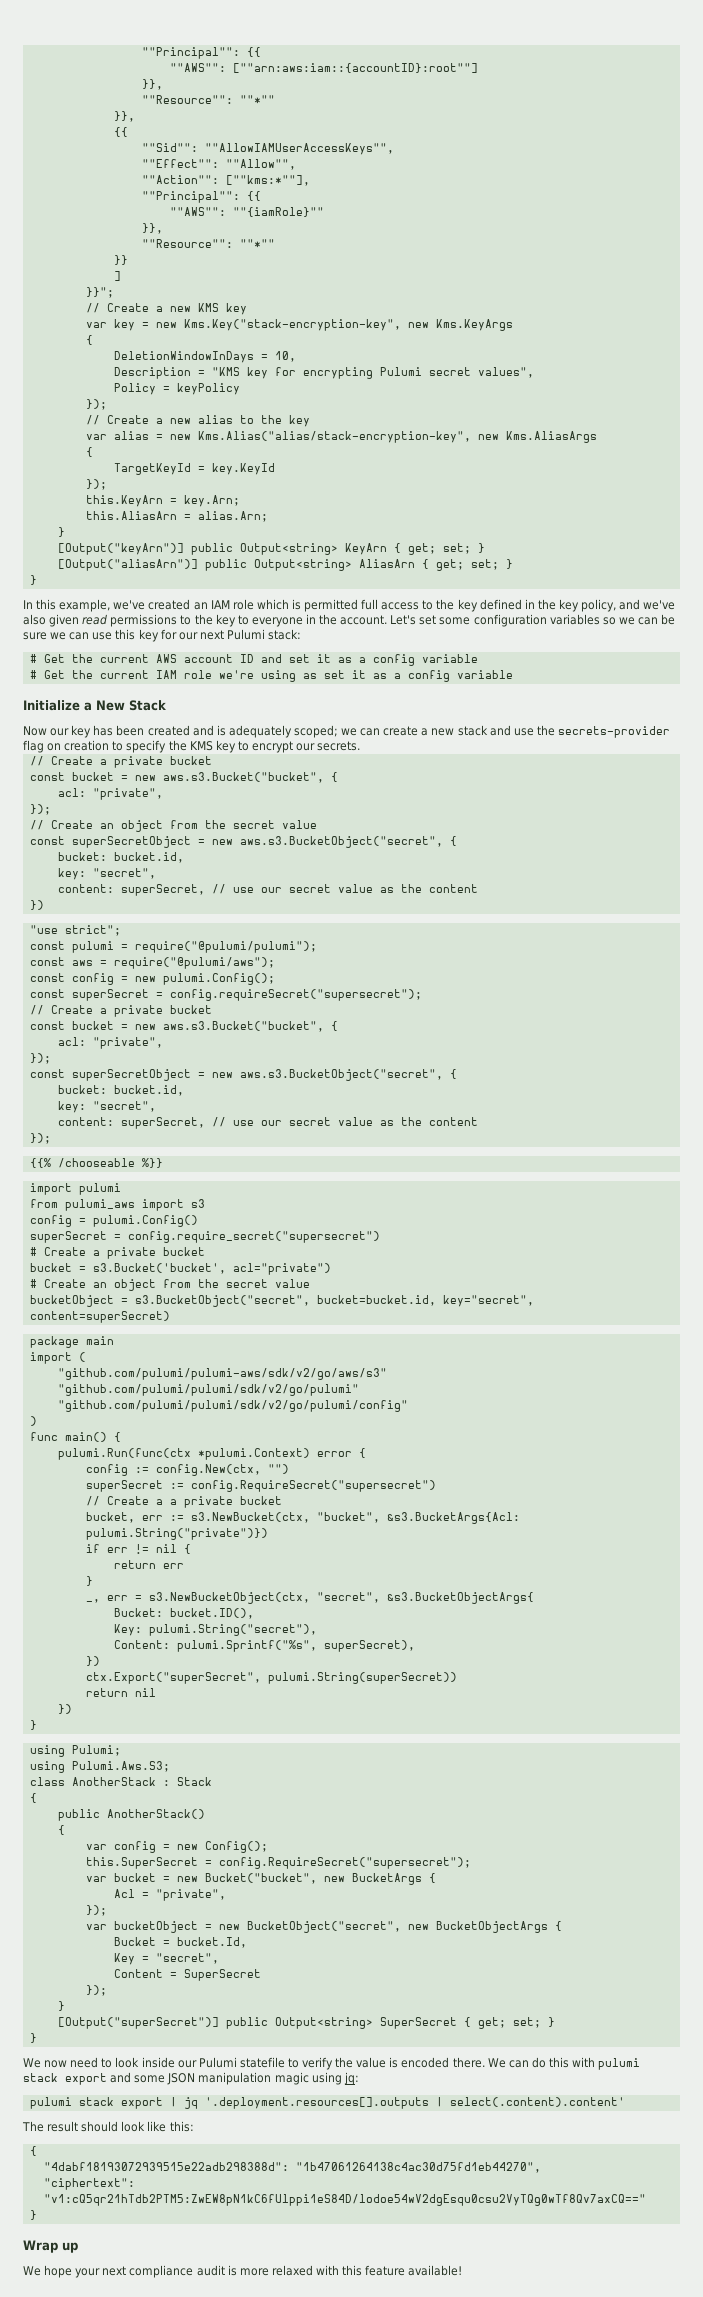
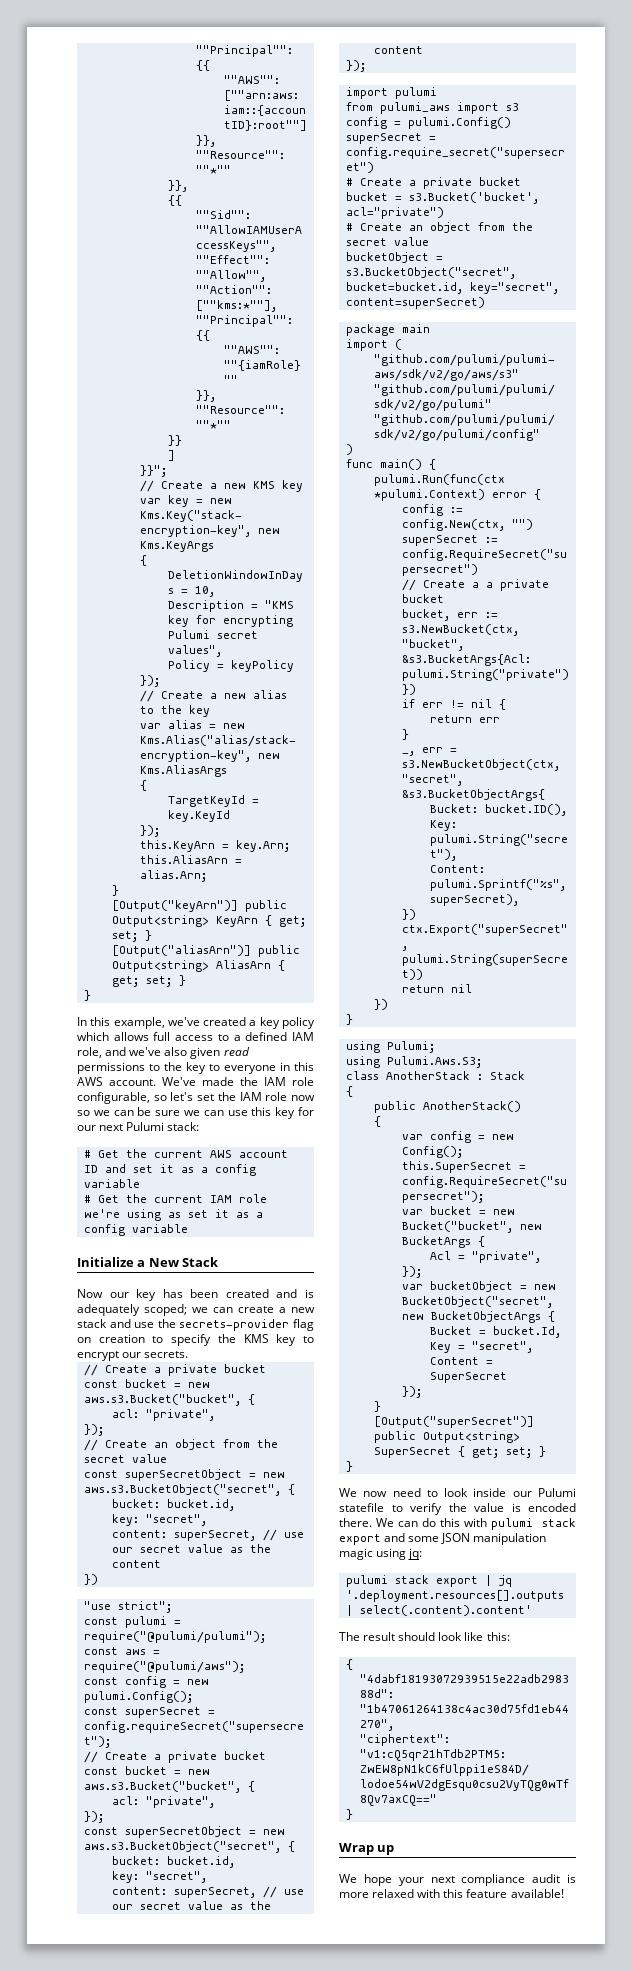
[193,599,617,612] an IAM role which is permitted full access to the key defined in the key policy, -> [249,1017,315,1029] [77,1032,314,1041] [77,1047,102,1058] a key policy which allows full access to a defined IAM role,
[319,614,600,627] the account. Let's set some configuration variables -> [294,1062,314,1071] [77,1077,314,1086] [77,1092,315,1104] this AWS account. We've made the IAM role configurable, so let's set the IAM role now
[29,1158,163,1168] // {{% /chooseable %}} -> (366, 66) none

